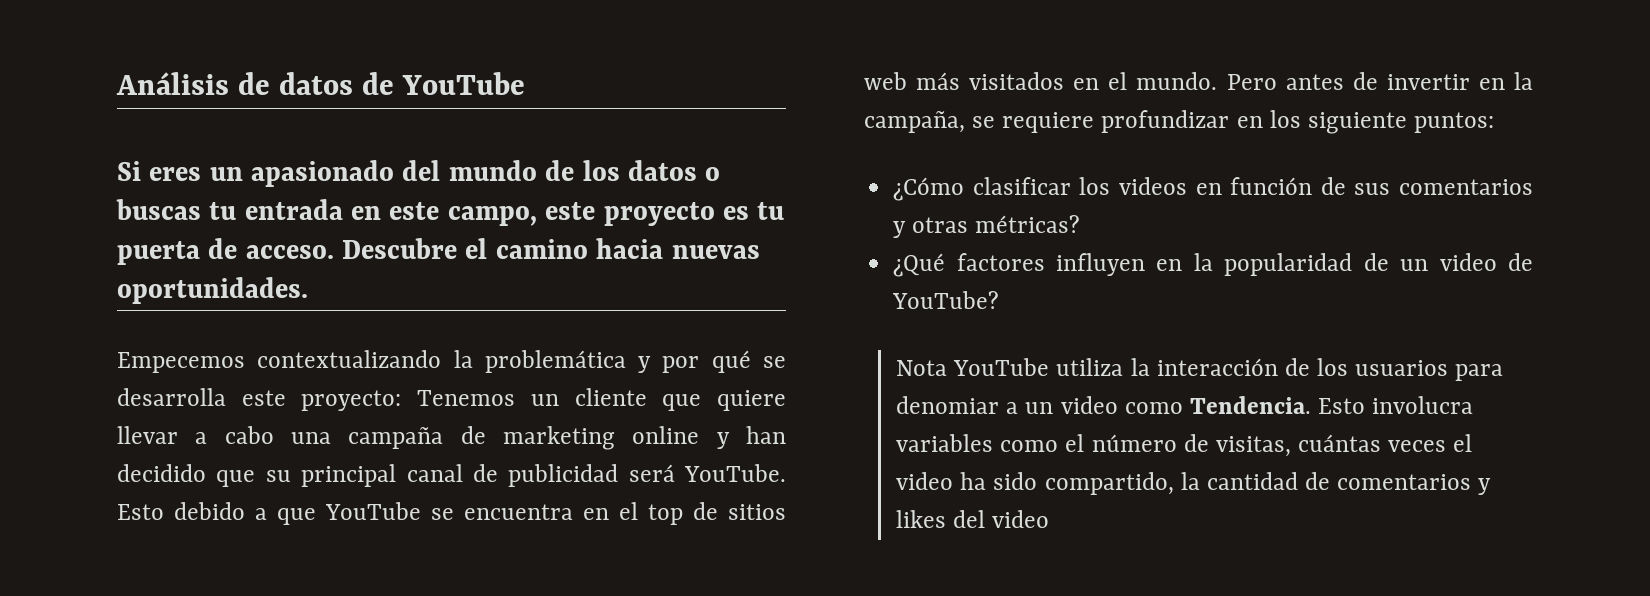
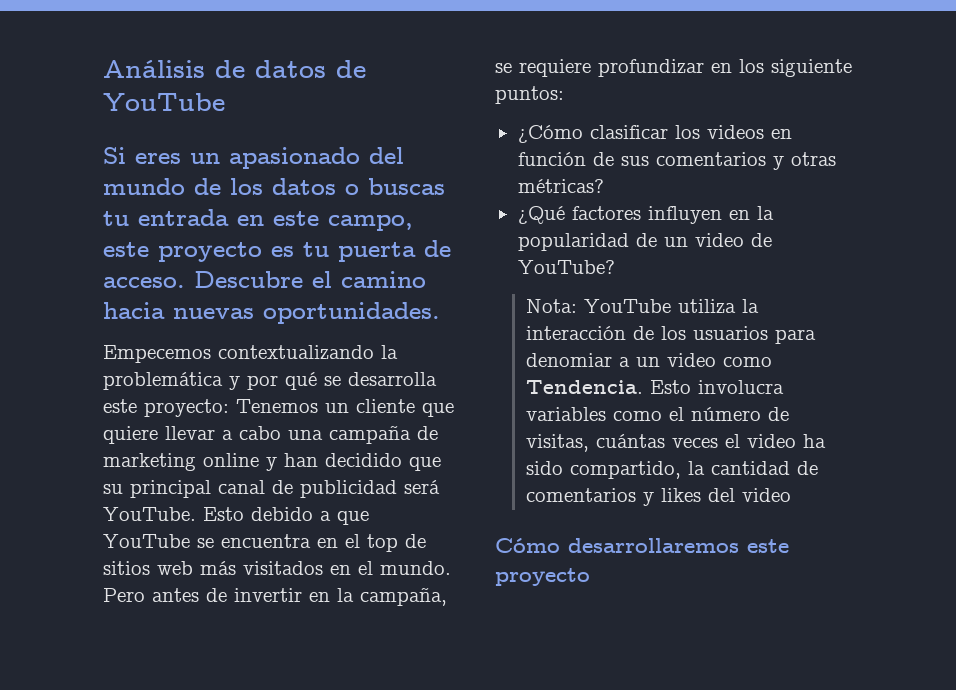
[896,360,948,376] Nota -> [526,299,578,313] Nota:
(1050, 519) none -> [495,538,789,553] [495,568,590,586] // Cómo desarrollaremos este proyecto

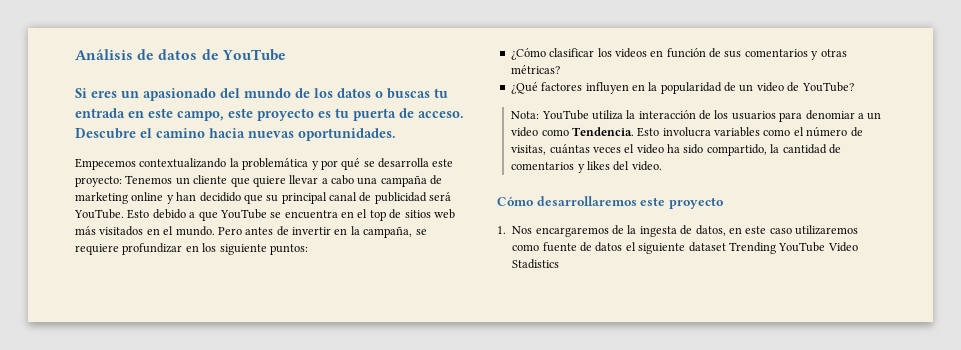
[742,488,792,502] video -> [631,161,662,171] video.
(590, 577) none -> [497,225,858,237] [512,242,858,254] [512,259,560,269] // 1. Nos encargaremos de la ingesta de datos, en este caso utilizaremos como fuente de datos el siguiente dataset Trending YouTube Video Stadistics

